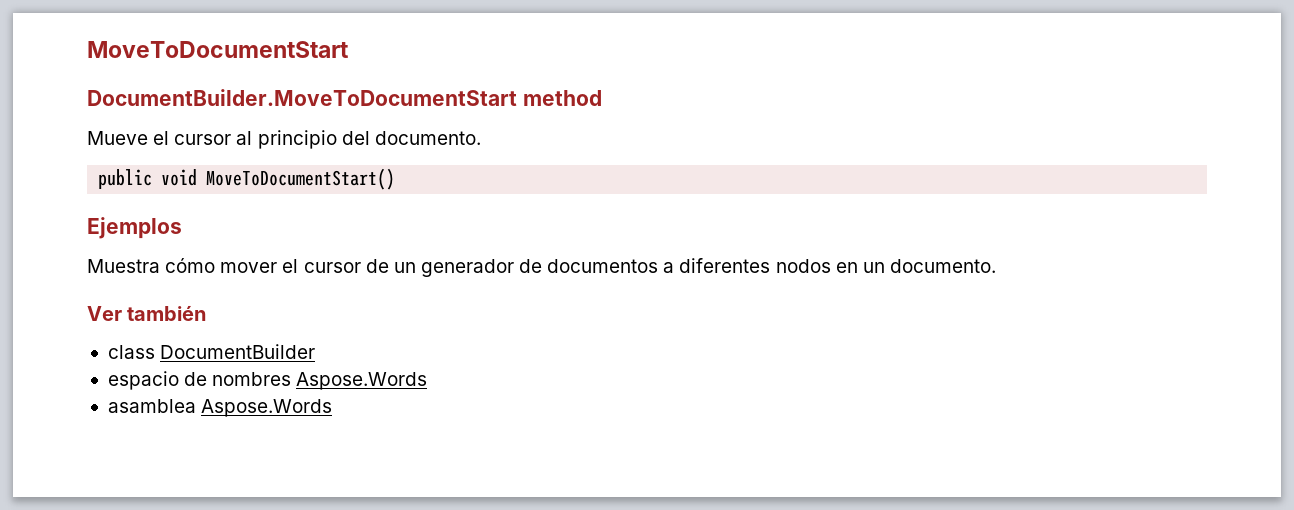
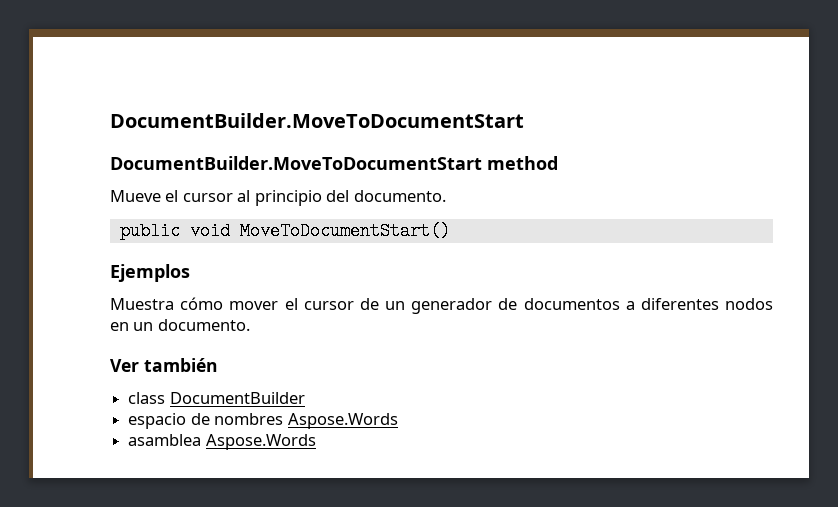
[87,41,349,58] MoveToDocumentStart -> [110,113,524,128] DocumentBuilder.MoveToDocumentStart

